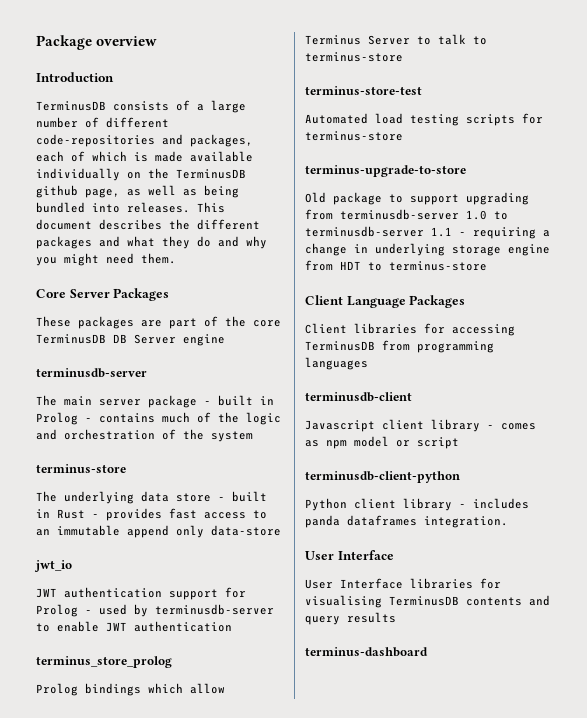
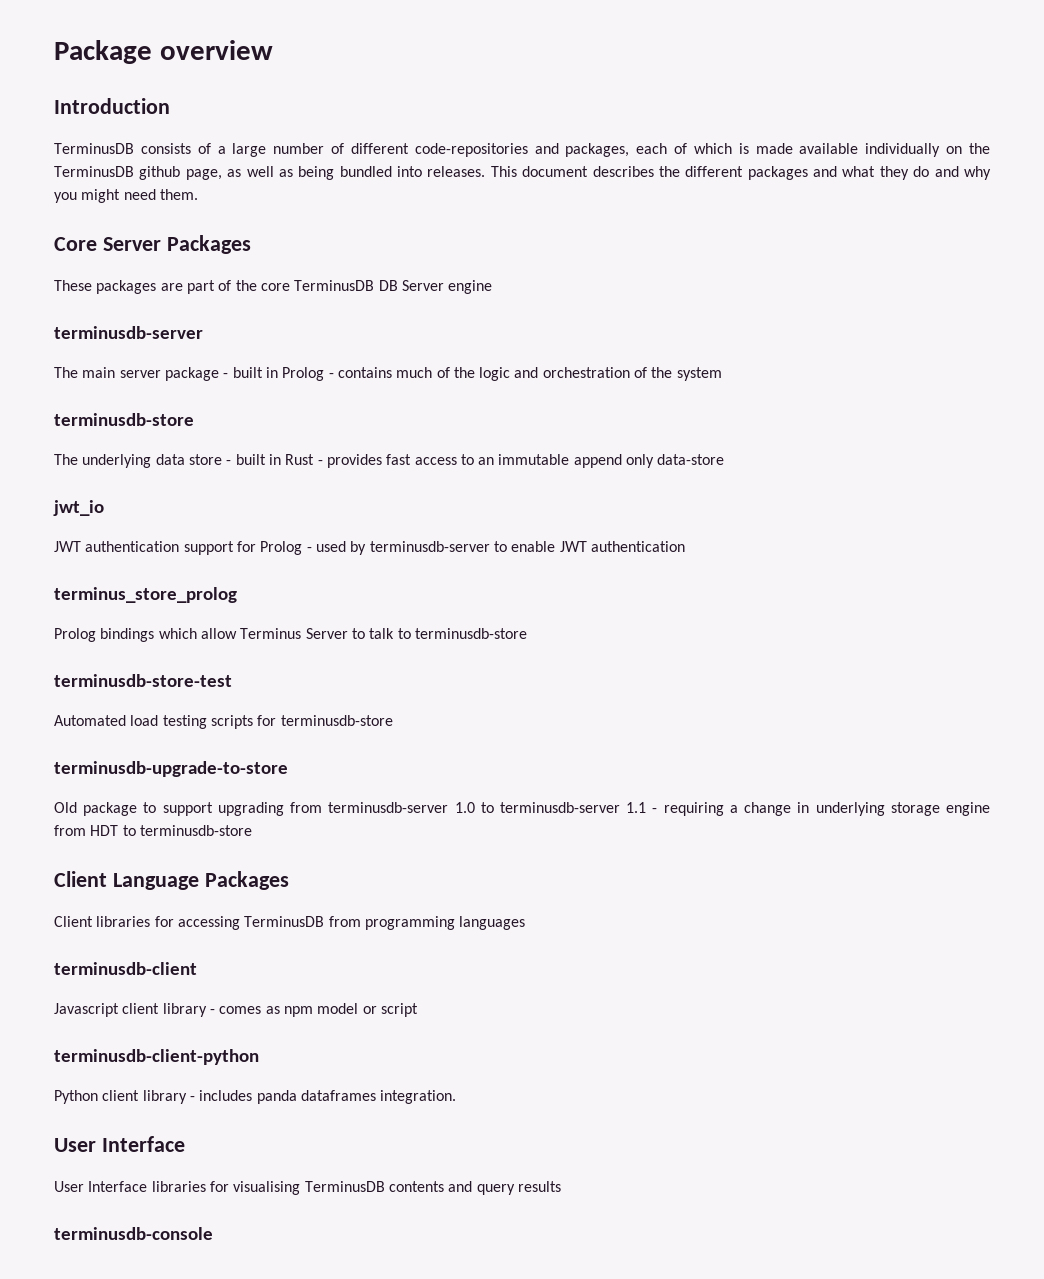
[36,464,126,473] terminus-store -> [54,413,194,426] terminusdb-store
[305,52,403,62] [305,86,422,95] terminus-store // terminus-store-test -> [414,628,527,639] [54,674,232,687] terminusdb-store // terminusdb-store-test
[305,131,403,141] [305,165,466,177] terminus-store // terminus-upgrade-to-store -> [280,715,393,726] [54,761,288,777] terminusdb-store // terminusdb-upgrade-to-store
[389,261,487,271] terminus-store -> [139,825,252,836] terminusdb-store
[305,647,428,657] terminus-dashboard -> [54,1227,213,1240] terminusdb-console

